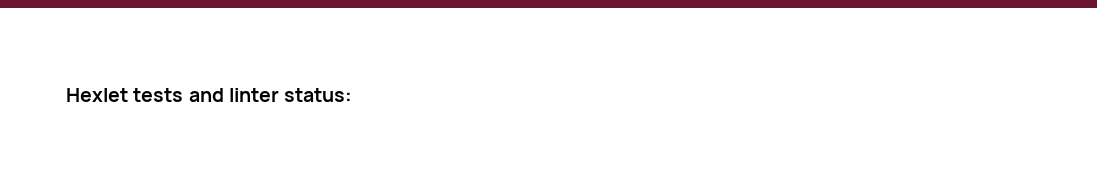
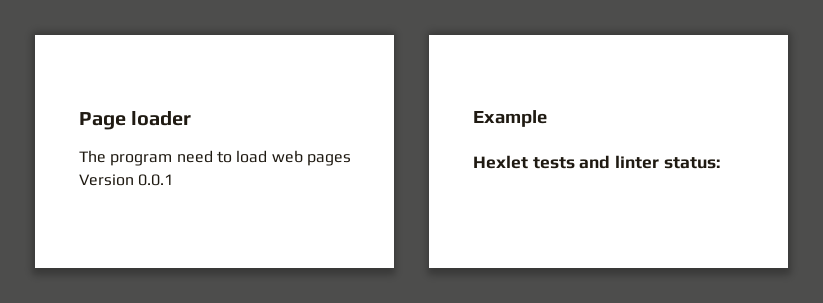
(66, 95) none -> [79,111,192,130] [79,150,351,166] [79,174,174,186] [473,110,547,127] Page loader // The program need to load web pages Version 0.0.1 // Example //

